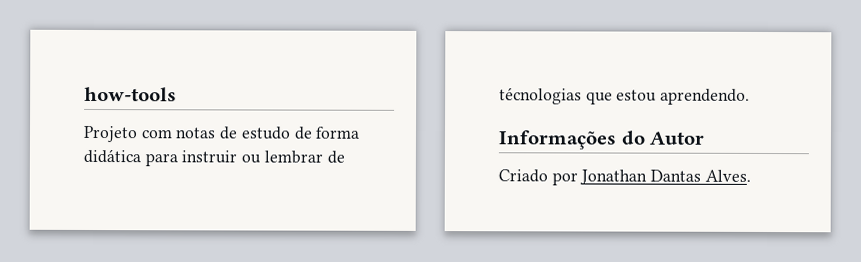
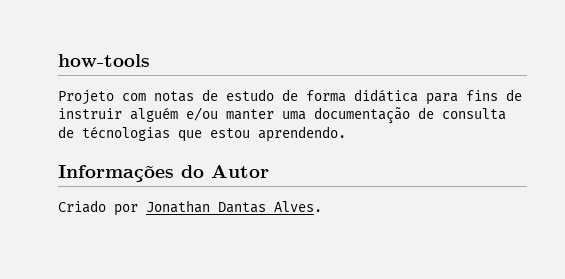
[181,150,323,164] instruir ou lembrar -> [466,89,522,101] [58,107,506,124] fins de instruir alguém e/ou manter uma documentação de consulta

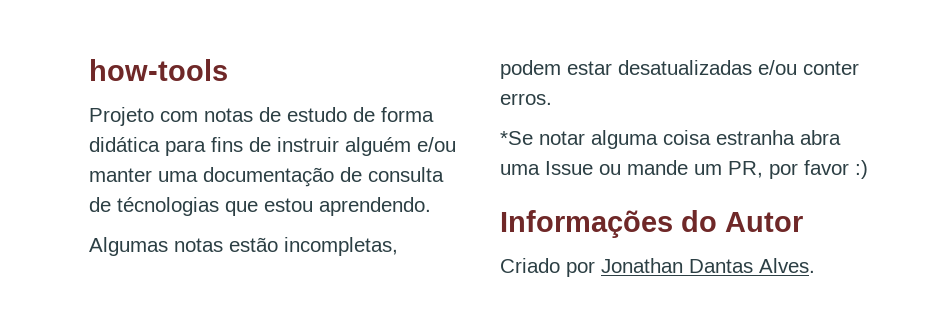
(346, 134) none -> [89,237,398,256] [500,60,859,79] [500,93,552,105] [500,130,841,149] [500,160,868,179] // Algumas notas estão incompletas, podem estar desatualizadas e/ou conter erros. // *Se notar alguma coisa estranha abra uma Issue ou mande um PR, por favor :)

